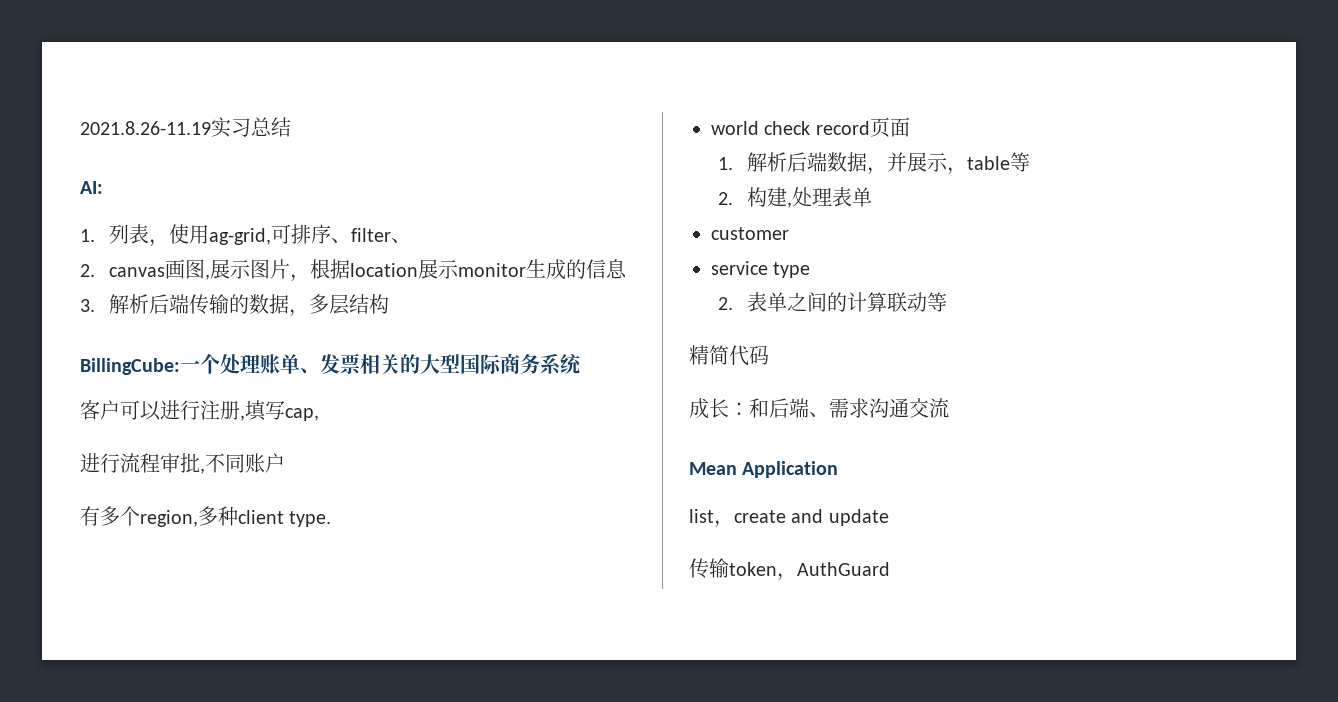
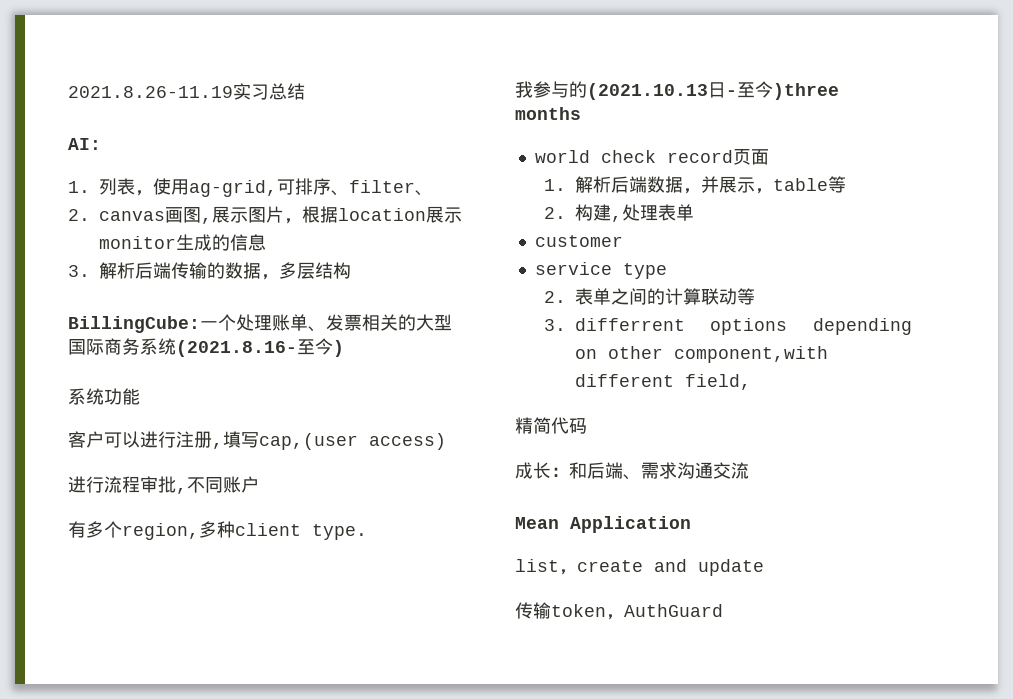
(581, 364) none -> [176,338,344,357] [68,388,140,405] (2021.8.16-至今) // 系统功能
[285,408,319,421] cap, -> [259,433,446,450] cap,(user access)
(332, 519) none -> [515,81,839,100] [515,107,581,120] // 我参与的(2021.10.13日-至今)three months
(947, 302) none -> [543,318,912,335] [574,346,828,363] [574,374,751,390] // 3. differrent options depending on other component,with different field,

